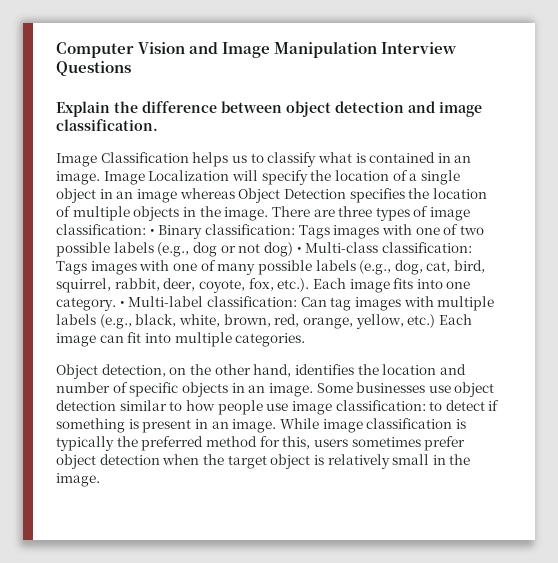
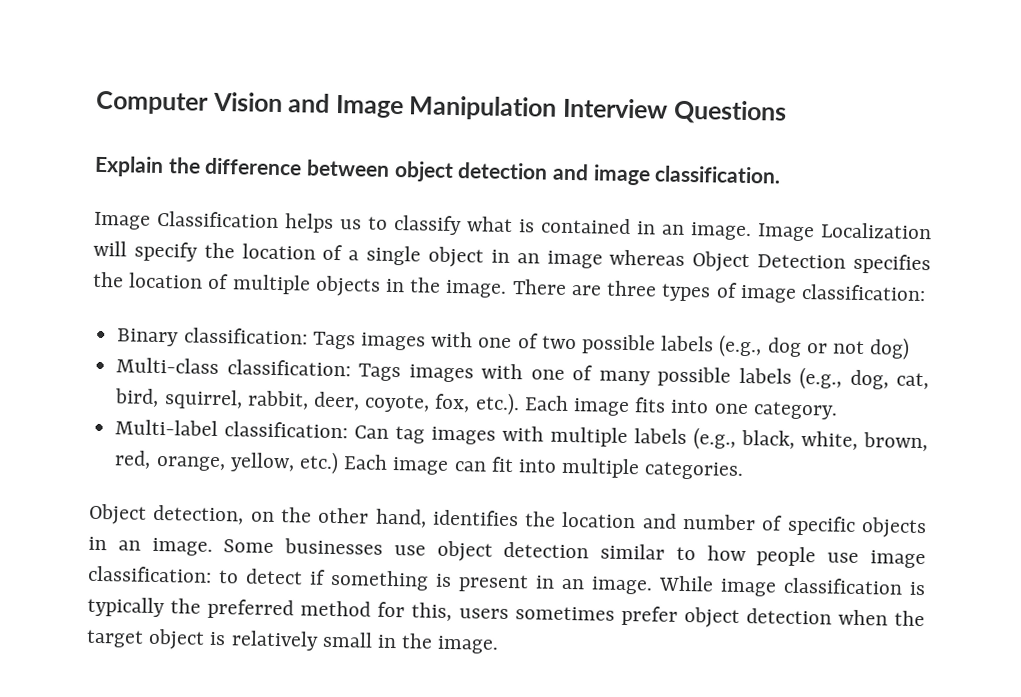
[149,229,155,235] • -> (926, 292) //
[296,247,302,253] • -> (911, 348) //
[119,301,125,307] • -> (838, 410) //

